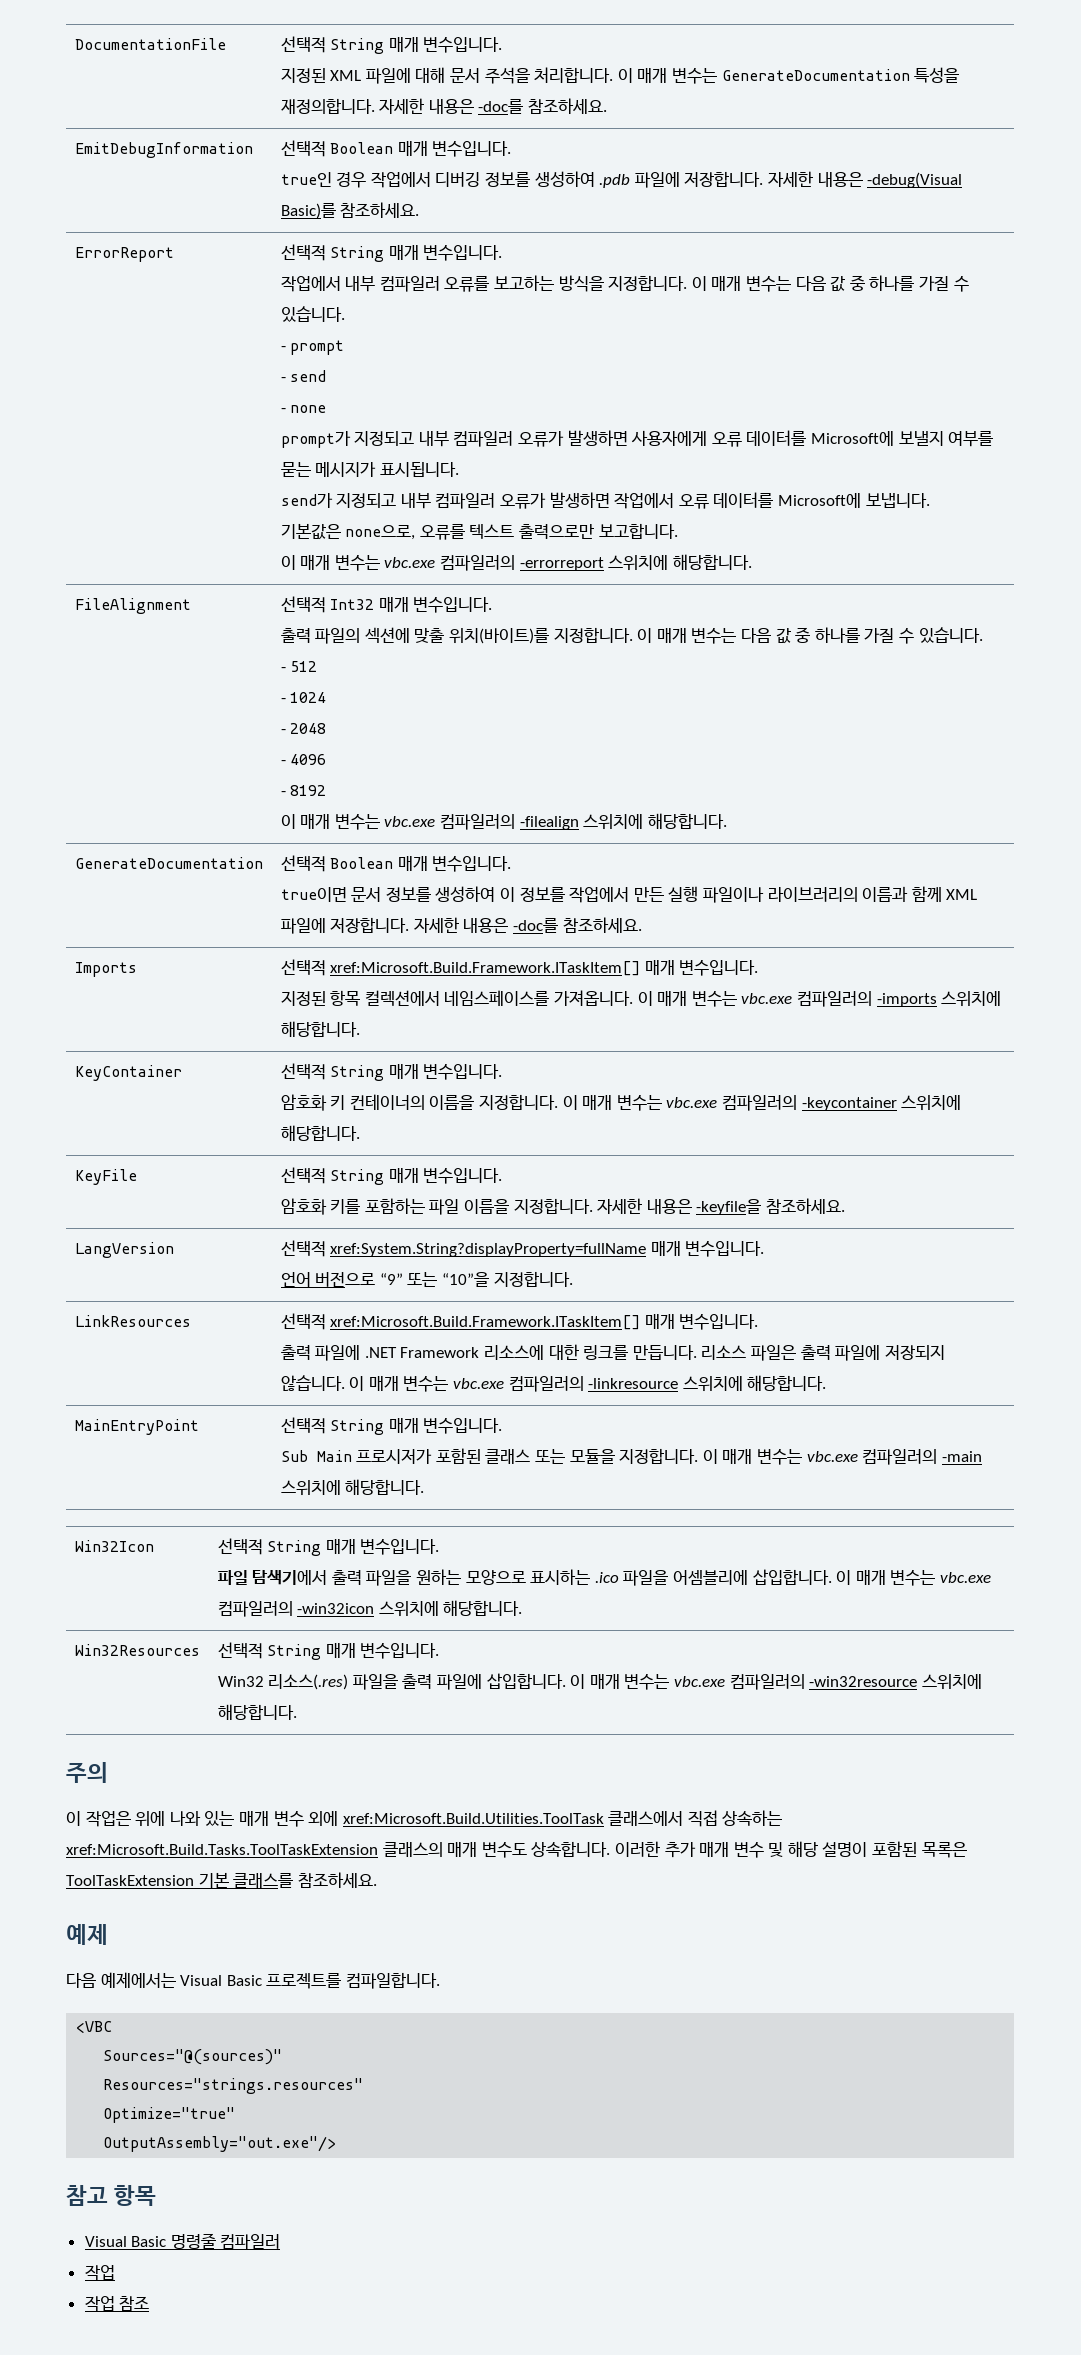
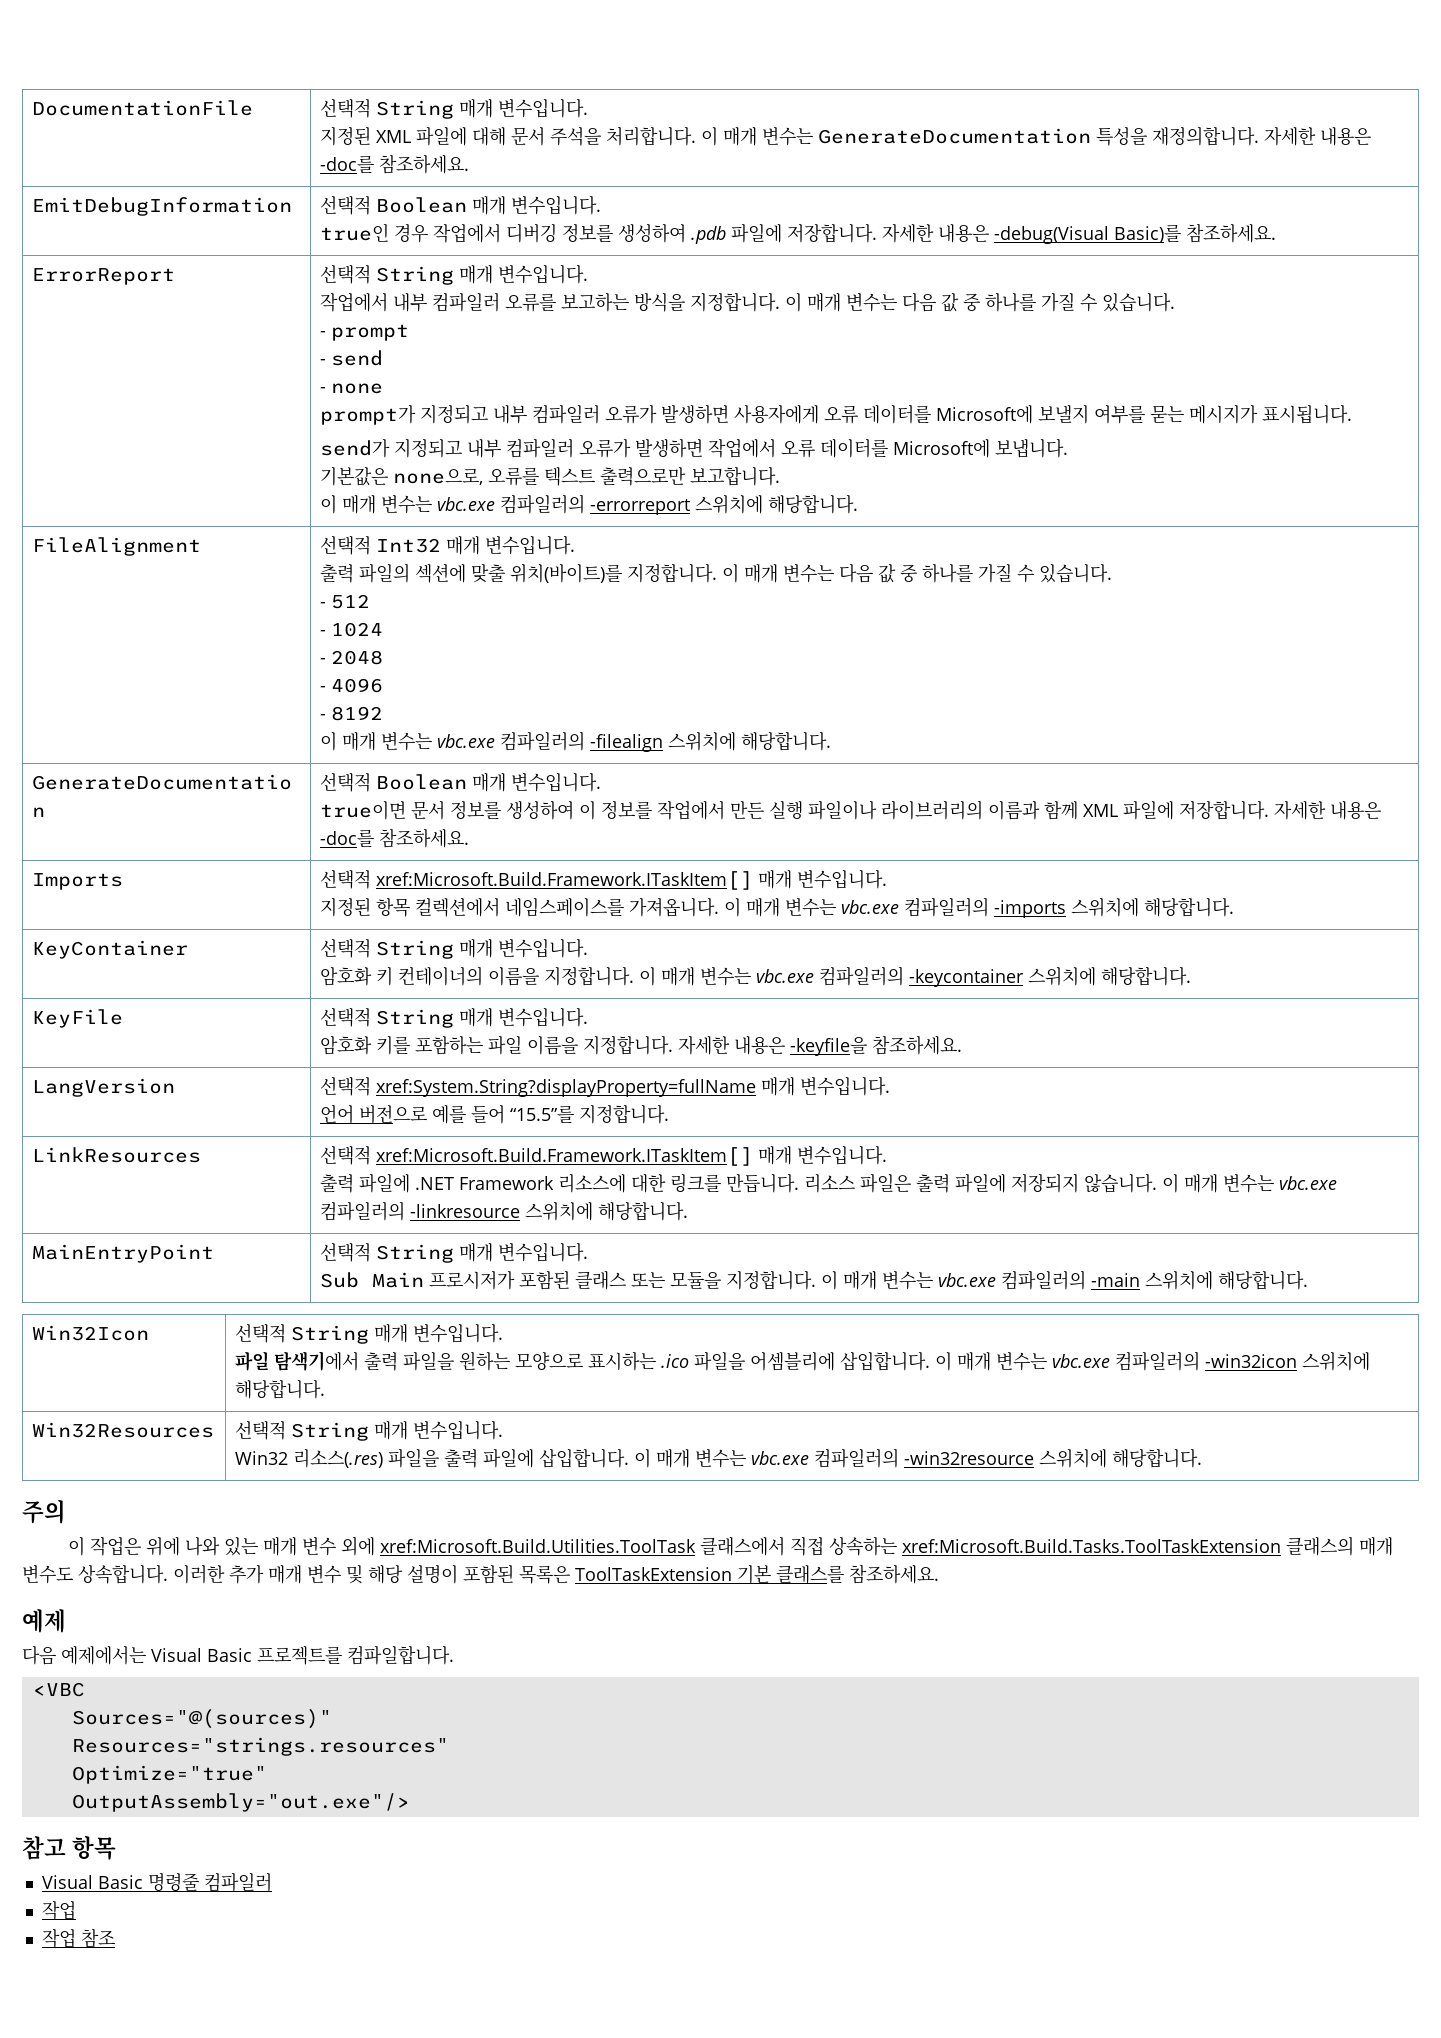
[379,1272,490,1287] “9” 또는 “10”을 -> [432,1105,575,1124] 예를 들어 “15.5”를

